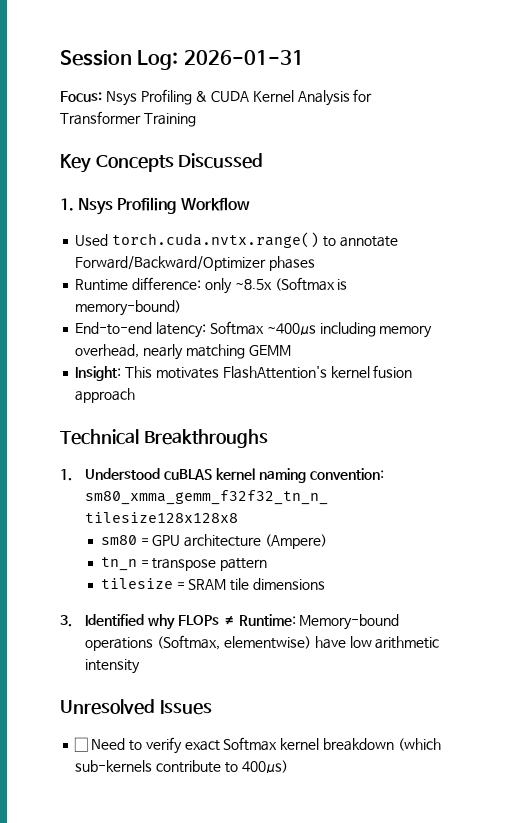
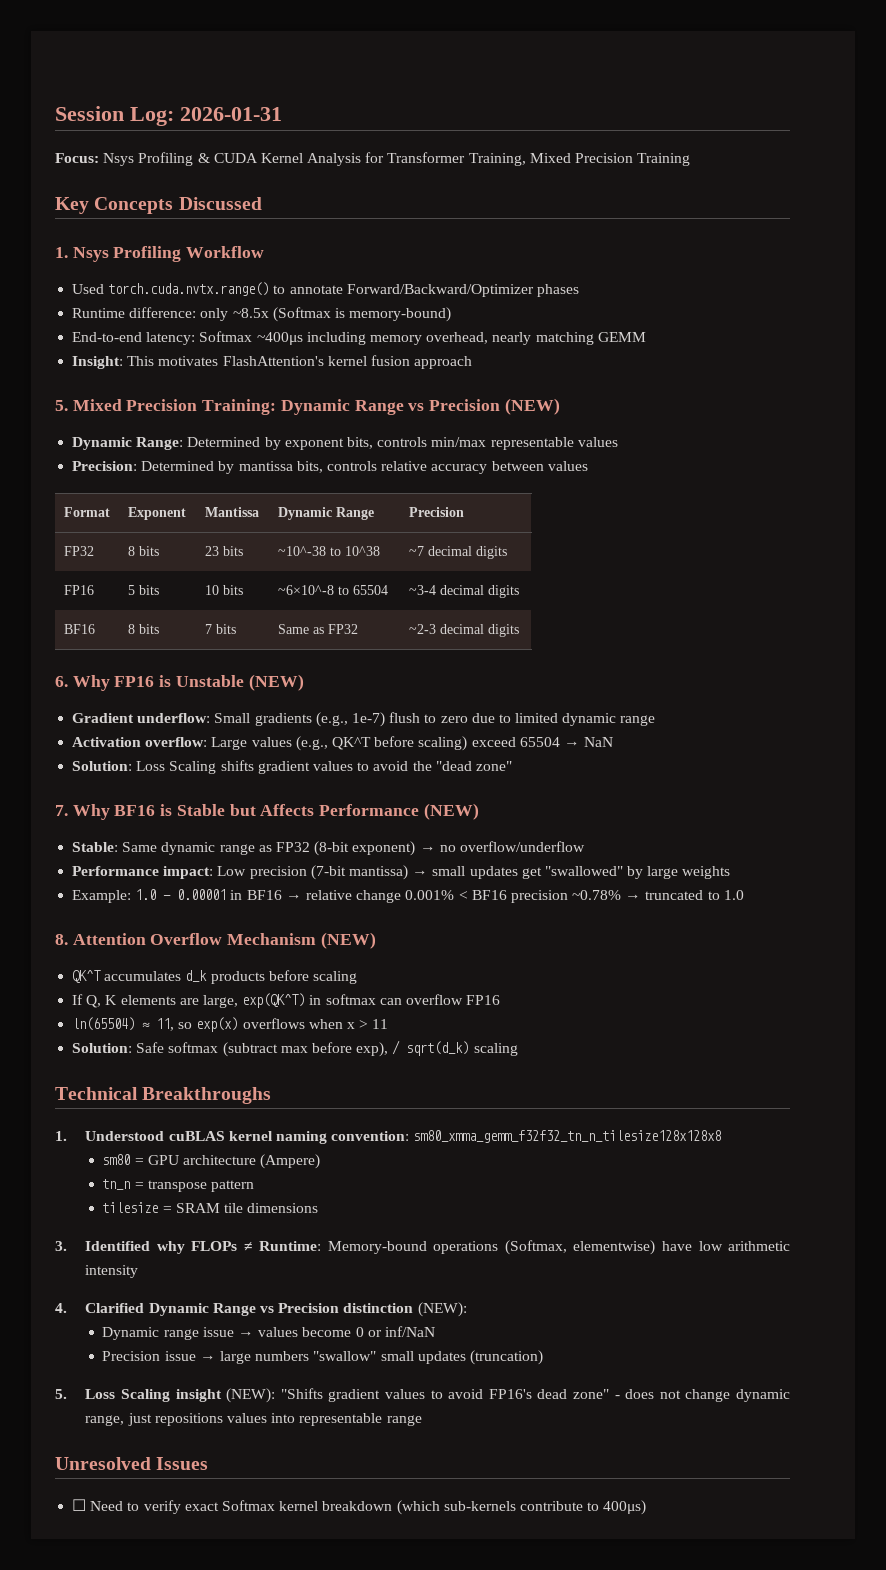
(141, 118) none -> [468,153,634,166] Training, Mixed Precision
(136, 395) none -> [55,398,560,415] [72,437,618,450] [72,461,588,474] [63,507,110,517] [127,507,186,520] [204,507,259,517] [277,507,374,520] [408,507,464,517] [63,546,94,556] [127,546,159,556] [204,546,243,556] [277,546,380,556] [408,546,507,559] [63,585,94,595] [127,585,159,595] [204,585,243,595] [277,585,388,595] [408,585,519,598] [63,624,95,634] [127,624,159,634] [204,624,236,634] [277,624,358,634] [408,624,519,637] [55,674,304,691] [72,712,656,727] [72,736,614,751] [72,760,512,774] [55,803,479,820] [72,841,585,856] [72,865,731,880] [72,889,744,903] [55,932,376,949] [72,970,357,984] [72,993,501,1008] [72,1017,389,1032] [72,1040,518,1057] // 5. Mixed Precision Training: Dynamic Range vs Precision (NEW) // Dynamic Range: Determined by exponent bits, controls min/max representable values // Precision: Determined by mantissa bits, controls relative accuracy between values // Format | Exponent | Mantissa | Dynamic Range | Precision // FP32 | 8 bits | 23 bits | ~10^-38 to 10^38 | ~7 decimal digits // FP16 | 5 bits | 10 bits | ~6×10^-8 to 65504 | ~3-4 decimal digits // BF16 | 8 bits | 7 bits | Same as FP32 | ~2-3 decimal digits // 6. Why FP16 is Unstable (NEW) // Gradient underflow: Small gradients (e.g., 1e-7) flush to zero due to limited dynamic range // Activation overflow: Large values (e.g., QK^T before scaling) exceed 65504 → NaN // Solution: Loss Scaling shifts gradient values to avoid the "dead zone" // 7. Why BF16 is Stable but Affects Performance (NEW) // Stable: Same dynamic range as FP32 (8-bit exponent) → no overflow/underflow // Performance impact: Low precision (7-bit mantissa) → small updates get "swallowed" by large weights // Example: 1.0 - 0.00001 in BF16 → relative change 0.001% < BF16 precision ~0.78% → truncated to 1.0 // 8. Attention Overflow Mechanism (NEW) // QK^T accumulates d_k products before scaling // If Q, K elements are large, exp(QK^T) in softmax can overflow FP16 // ln(65504) ≈ 11, so exp(x) overflows when x > 11 // Solution: Safe softmax (subtract max before exp), / sqrt(d_k) scaling
(141, 666) none -> [55,1302,467,1317] [102,1326,435,1340] [102,1350,543,1365] [55,1388,790,1403] [85,1413,422,1426] // 4. Clarified Dynamic Range vs Precision distinction (NEW): // Dynamic range issue → values become 0 or inf/NaN // Precision issue → large numbers "swallow" small updates (truncation) // 5. Loss Scaling insight (NEW): "Shifts gradient values to avoid FP16's dead zone" - does not change dynamic range, just repositions values into representable range

